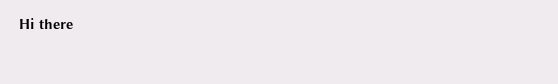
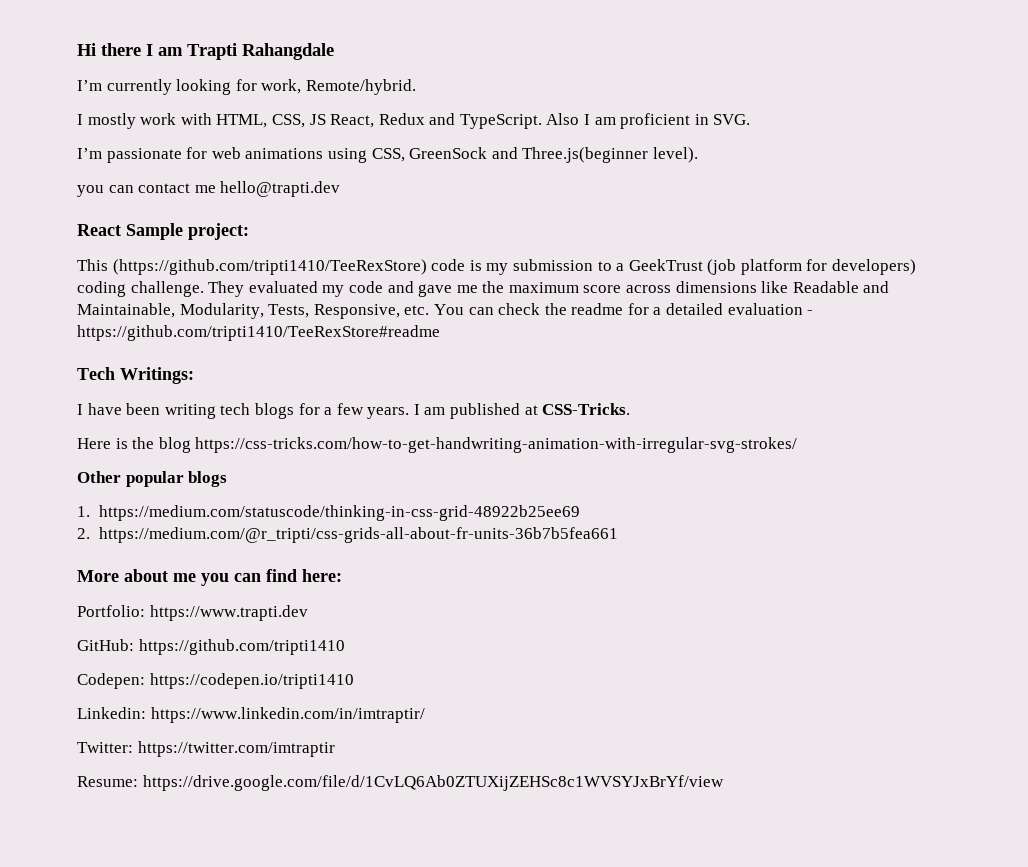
(73, 24) none -> [146,43,334,60] [77,79,416,95] [77,113,751,129] [77,147,698,163] [77,181,341,197] [77,223,249,240] [77,259,917,275] [77,281,890,297] [77,303,814,319] [77,325,440,341] [77,367,194,384] [77,403,631,419] [77,437,798,453] [77,471,228,487] [77,505,581,521] [77,527,619,543] [77,569,342,586] [77,605,308,621] [77,639,345,655] [77,673,354,689] [77,707,425,723] [77,741,335,757] [77,775,724,791] I am Trapti Rahangdale // I’m currently looking for work, Remote/hybrid. // I mostly work with HTML, CSS, JS React, Redux and TypeScript. Also I am proficient in SVG. // I’m passionate for web animations using CSS, GreenSock and Three.js(beginner level). // you can contact me hello@trapti.dev // React Sample project: // This (https://github.com/tripti1410/TeeRexStore) code is my submission to a GeekTrust (job platform for developers) coding challenge. They evaluated my code and gave me the maximum score across dimensions like Readable and Maintainable, Modularity, Tests, Responsive, etc. You can check the readme for a detailed evaluation - https://github.com/tripti1410/TeeRexStore#readme // Tech Writings: // I have been writing tech blogs for a few years. I am published at CSS-Tricks. // Here is the blog https://css-tricks.com/how-to-get-handwriting-animation-with-irregular-svg-strokes/ // Other popular blogs // 1. https://medium.com/statuscode/thinking-in-css-grid-48922b25ee69 // 2. https://medium.com/@r_tripti/css-grids-all-about-fr-units-36b7b5fea661 // More about me you can find here: // Portfolio: https://www.trapti.dev // GitHub: https://github.com/tripti1410 // Codepen: https://codepen.io/tripti1410 // Linkedin: https://www.linkedin.com/in/imtraptir/ // Twitter: https://twitter.com/imtraptir // Resume: https://drive.google.com/file/d/1CvLQ6Ab0ZTUXijZEHSc8c1WVSYJxBrYf/view

